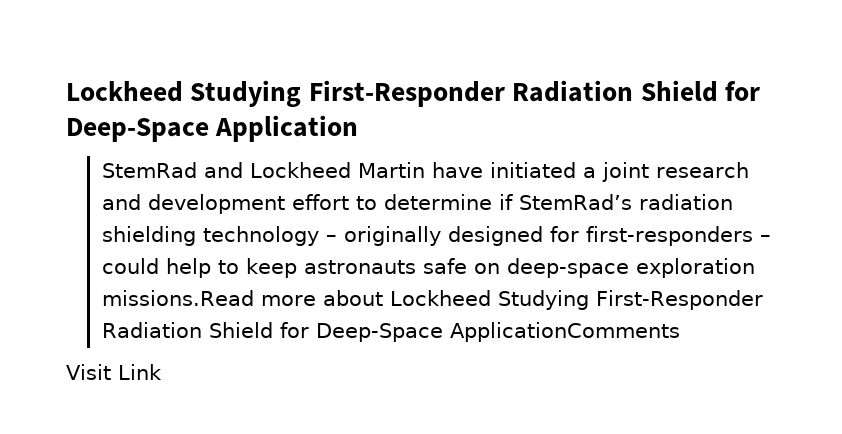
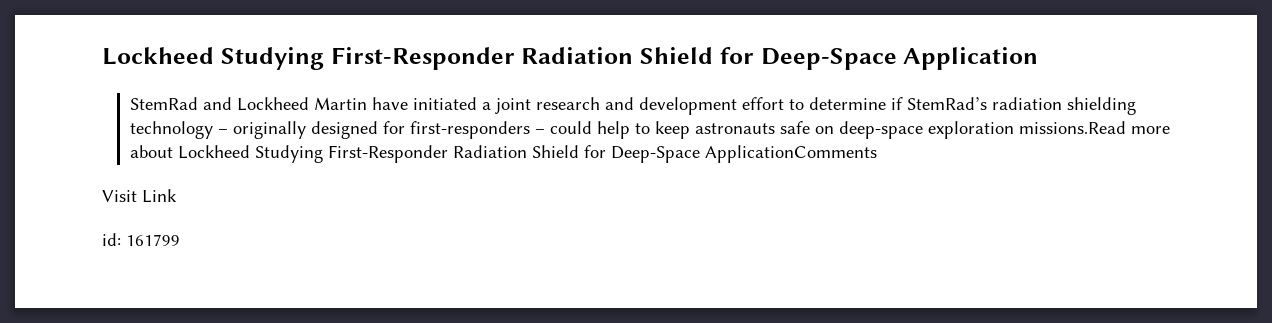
(162, 372) none -> [102,233,180,246] // id: 161799

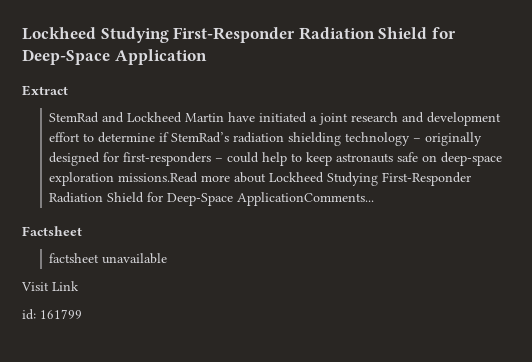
(1039, 58) none -> [22,85,68,96] // Extract
[704,145,877,163] ApplicationComments -> [237,192,375,206] [22,226,82,236] [49,253,168,264] ApplicationComments... // Factsheet // factsheet unavailable

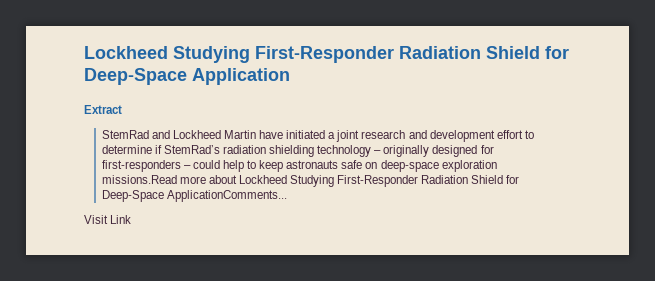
[22,226,82,236] [49,253,168,264] // Factsheet // factsheet unavailable -> (287, 196) none
[22,309,82,320] // id: 161799 -> (132, 219) none

